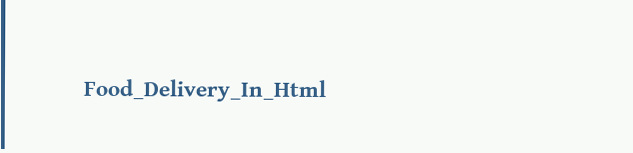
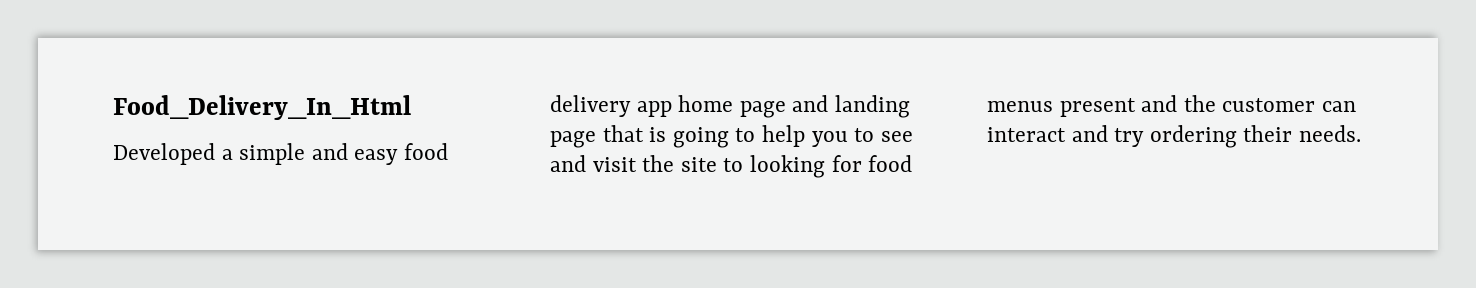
(326, 90) none -> [113,143,449,165] [550,95,911,118] [550,125,913,148] [550,155,913,178] [987,95,1357,117] [987,125,1362,148] // Developed a simple and easy food delivery app home page and landing page that is going to help you to see and visit the site to looking for food menus present and the customer can interact and try ordering their needs.

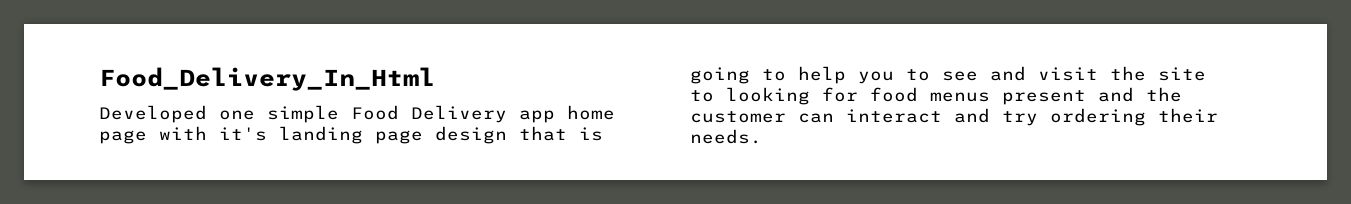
[221,143,449,165] [550,95,631,117] a simple and easy food delivery -> [219,105,507,123] one simple Food Delivery
[792,95,829,112] and -> [159,126,267,141] with it's
(596, 139) none -> [435,126,507,144] design

